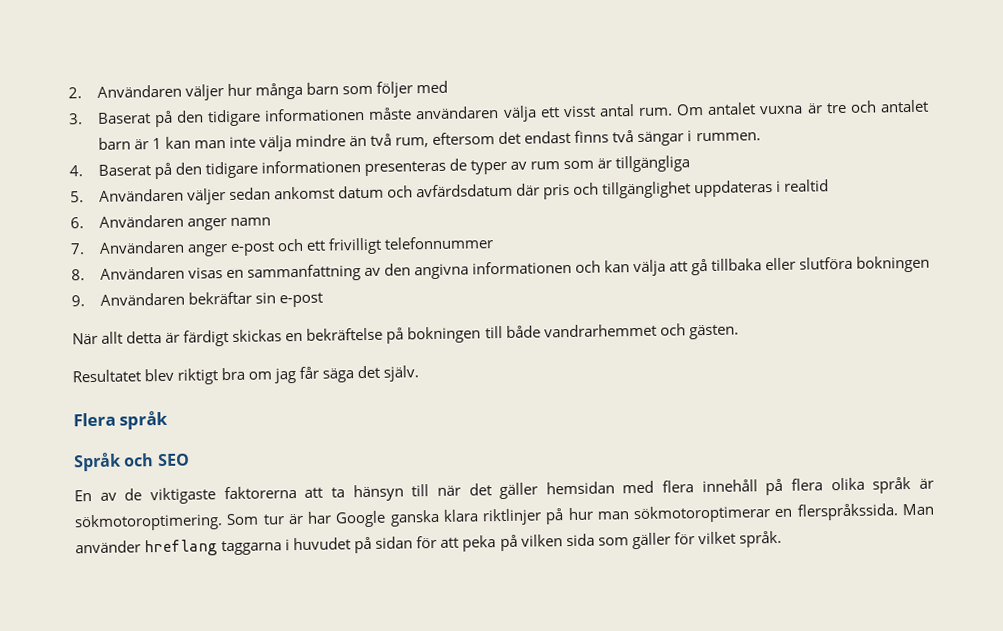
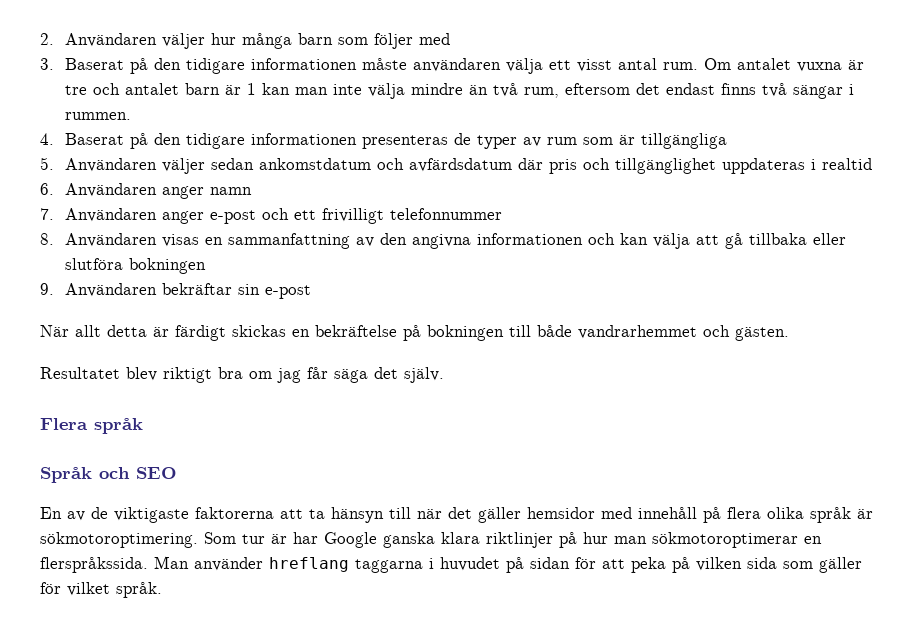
[273,185,384,200] ankomst datum -> [259,158,372,170] ankomstdatum
[545,480,695,495] hemsidan med flera -> [527,507,632,519] hemsidor med

